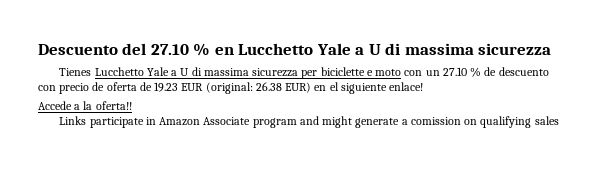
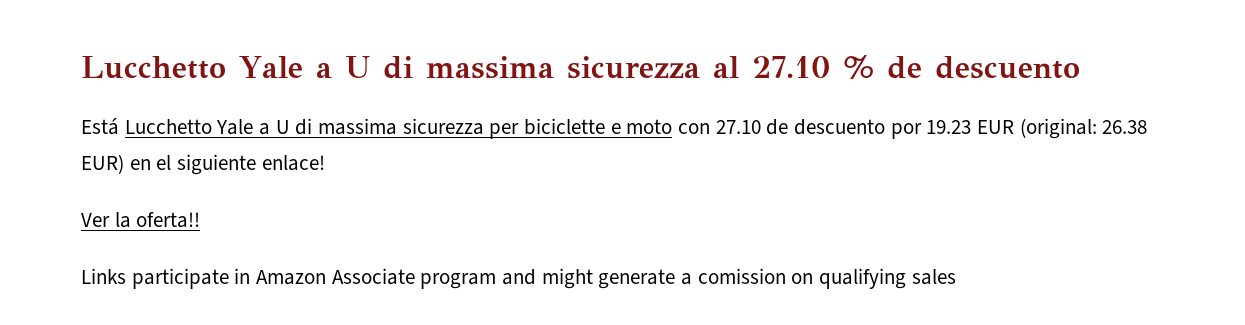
[38,43,552,56] [59,68,92,76] Descuento del 27.10 % en Lucchetto Yale a U di massima sicurezza // Tienes -> [81,55,1080,79] [81,118,119,135] Lucchetto Yale a U di massima sicurezza al 27.10 % de descuento // Está
[425,67,549,77] [38,82,152,94] un 27.10 % de descuento con precio de oferta de -> [715,119,922,139] 27.10 de descuento por
[38,101,81,110] Accede a -> [81,213,110,227] Ver

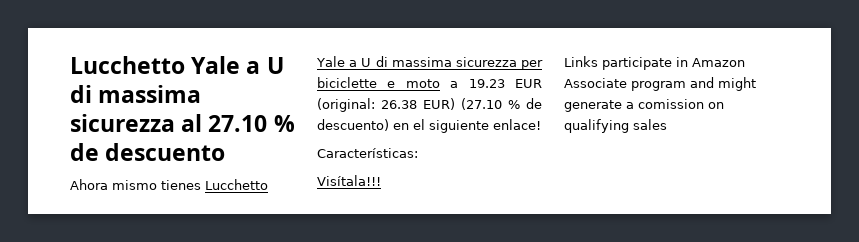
[81,118,119,135] Está -> [70,179,201,190] Ahora mismo tienes
[678,119,922,139] con 27.10 de descuento por -> [450,81,459,88] a
(124, 164) none -> [461,98,542,110] [317,119,389,131] (27.10 % de descuento)
[81,212,201,228] Ver la oferta!! -> [317,148,418,158] [317,175,381,186] Características: // Visítala!!!

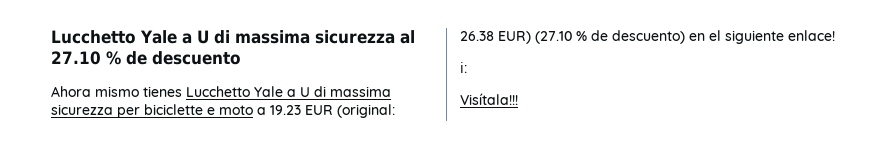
[317,148,418,158] Características: -> [460,62,467,73] ℹ:
[564,56,745,70] [564,77,756,91] [564,99,724,112] [564,119,667,133] // Links participate in Amazon Associate program and might generate a comission on qualifying sales -> (518, 99) none

